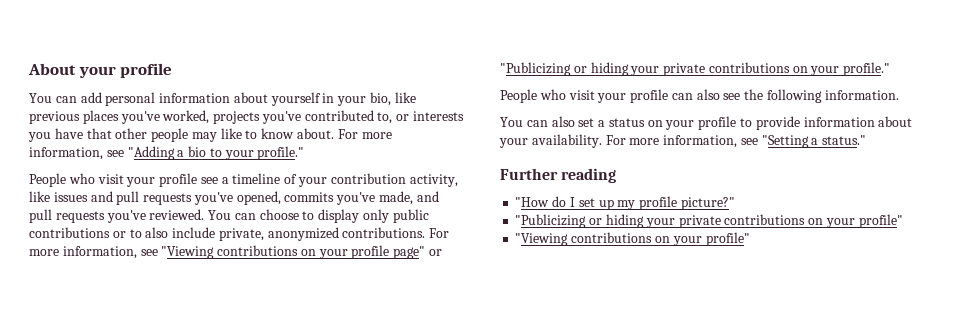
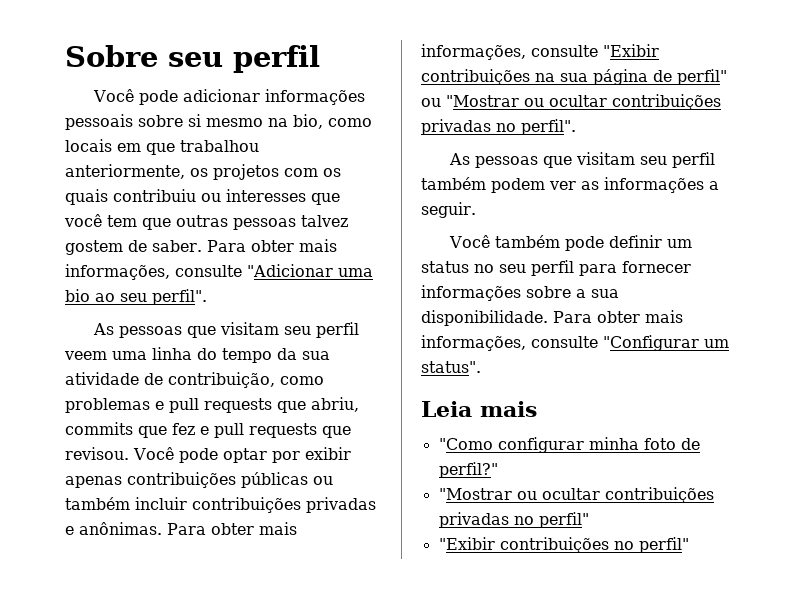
[28,63,173,78] [29,92,416,106] [29,110,465,124] [28,128,392,142] [29,146,305,160] [29,173,458,187] [29,191,439,205] [29,209,429,223] [29,227,450,241] [29,245,443,259] [500,62,891,76] [500,89,899,103] [500,116,913,130] [499,134,867,148] [500,168,617,183] [515,196,735,210] [515,214,903,228] [515,232,750,246] About your profile // You can add personal information about yourself in your bio, like previous places you've worked, projects you've contributed to, or interests you have that other people may like to know about. For more information, see "Adding a bio to your profile." // People who visit your profile see a timeline of your contribution activity, like issues and pull requests you've opened, commits you've made, and pull requests you've reviewed. You can choose to display only public contributions or to also include private, anonymized contributions. For more information, see "Viewing contributions on your profile page" or "Publicizing or hiding your private contributions on your profile." // People who visit your profile can also see the following information. // You can also set a status on your profile to provide information about your availability. For more information, see "Setting a status." // Further reading // "How do I set up my profile picture?" // "Publicizing or hiding your private contributions on your profile" // "Viewing contributions on your profile" -> [65,45,320,73] [93,89,366,105] [65,114,372,130] [65,139,259,155] [65,164,341,180] [65,189,340,205] [64,214,348,230] [65,239,337,255] [65,264,373,280] [65,289,207,305] [93,322,360,338] [64,347,330,363] [65,372,324,388] [65,397,359,413] [65,422,351,438] [65,447,351,463] [65,472,333,488] [65,497,376,513] [65,522,297,535] [421,44,659,60] [421,69,727,85] [421,94,721,110] [421,119,576,135] [449,152,716,168] [421,177,719,193] [421,202,476,218] [449,235,693,251] [421,260,691,276] [421,285,619,301] [421,310,683,326] [421,335,729,351] [421,361,481,373] [421,401,537,417] [438,437,700,453] [438,462,498,478] [438,487,714,503] [438,512,589,528] [438,537,689,553] Sobre seu perfil // Você pode adicionar informações pessoais sobre si mesmo na bio, como locais em que trabalhou anteriormente, os projetos com os quais contribuiu ou interesses que você tem que outras pessoas talvez gostem de saber. Para obter mais informações, consulte "Adicionar uma bio ao seu perfil". // As pessoas que visitam seu perfil veem uma linha do tempo da sua atividade de contribuição, como problemas e pull requests que abriu, commits que fez e pull requests que revisou. Você pode optar por exibir apenas contribuições públicas ou também incluir contribuições privadas e anônimas. Para obter mais informações, consulte "Exibir contribuições na sua página de perfil" ou "Mostrar ou ocultar contribuições privadas no perfil". // As pessoas que visitam seu perfil também podem ver as informações a seguir. // Você também pode definir um status no seu perfil para fornecer informações sobre a sua disponibilidade. Para obter mais informações, consulte "Configurar um status". // Leia mais // "Como configurar minha foto de perfil?" // "Mostrar ou ocultar contribuições privadas no perfil" // "Exibir contribuições no perfil"

